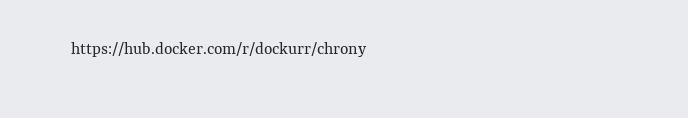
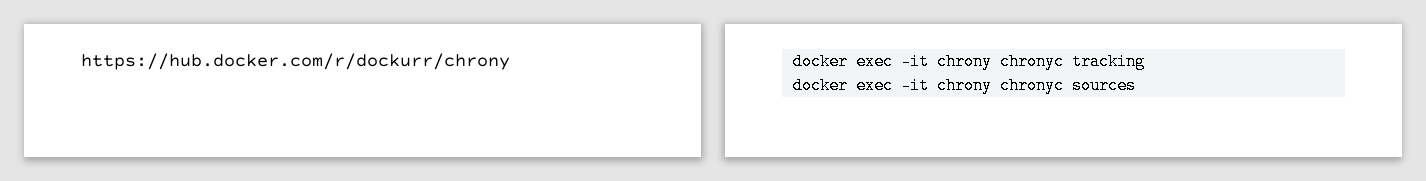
(367, 49) none -> [793,53,1146,70] [793,77,1137,94] // docker exec -it chrony chronyc tracking // docker exec -it chrony chronyc sources

